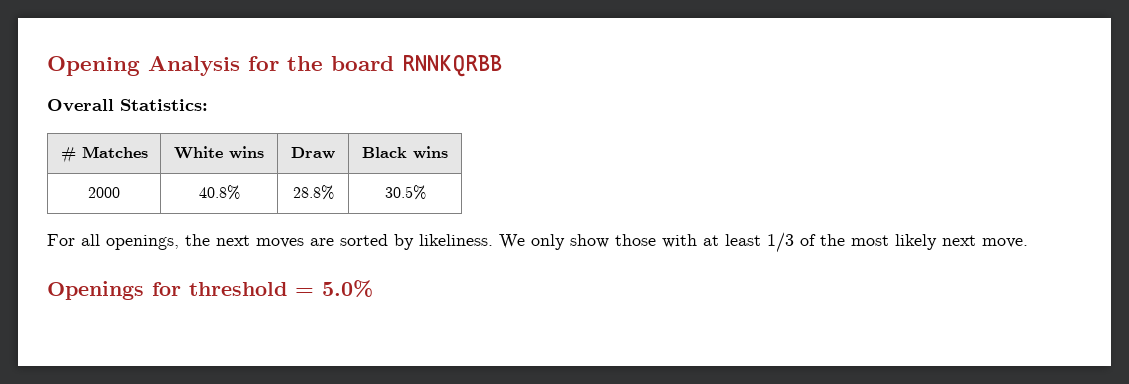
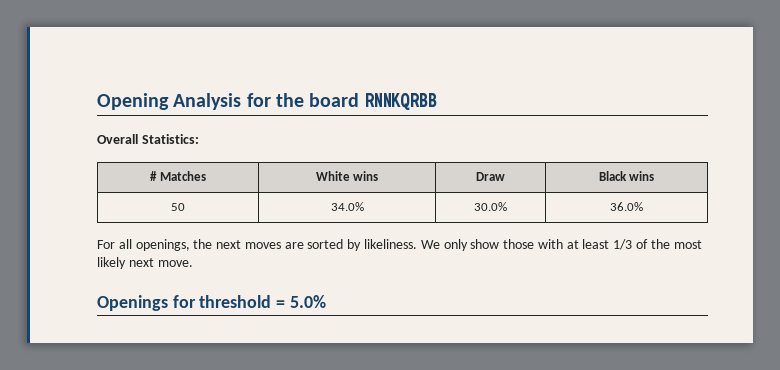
[88,187,120,198] [198,185,240,200] [292,185,334,200] [384,185,426,200] 2000 | 40.8% | 28.8% | 30.5% -> [171,203,185,211] [330,202,364,211] [474,202,507,211] [610,202,643,211] 50 | 34.0% | 30.0% | 36.0%

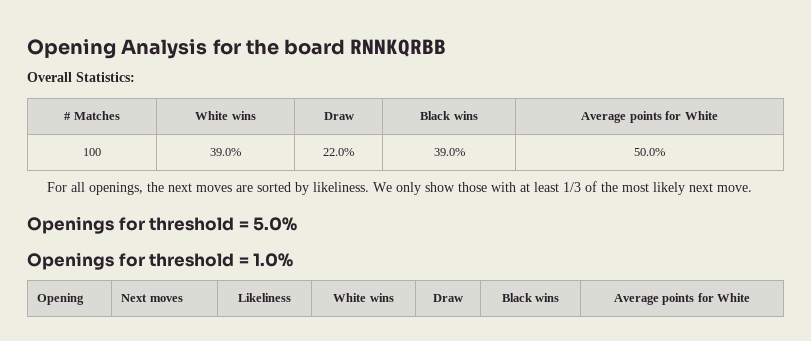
[171,203,185,211] [330,202,364,211] [474,202,507,211] [610,202,643,211] // 50 | 34.0% | 30.0% | 36.0% -> [581,111,718,123] [83,148,101,156] [210,148,241,156] [323,148,354,156] [433,148,465,156] [634,148,665,156] | Average points for White // 100 | 39.0% | 22.0% | 39.0% | 50.0%
(326, 301) none -> [27,252,294,270] [37,293,85,305] [121,294,183,302] [238,293,291,302] [333,293,394,302] [433,294,463,302] [501,293,560,302] [613,293,751,305] // Openings for threshold = 1.0% // Opening | Next moves | Likeliness | White wins | Draw | Black wins | Average points for White

